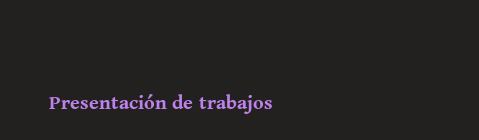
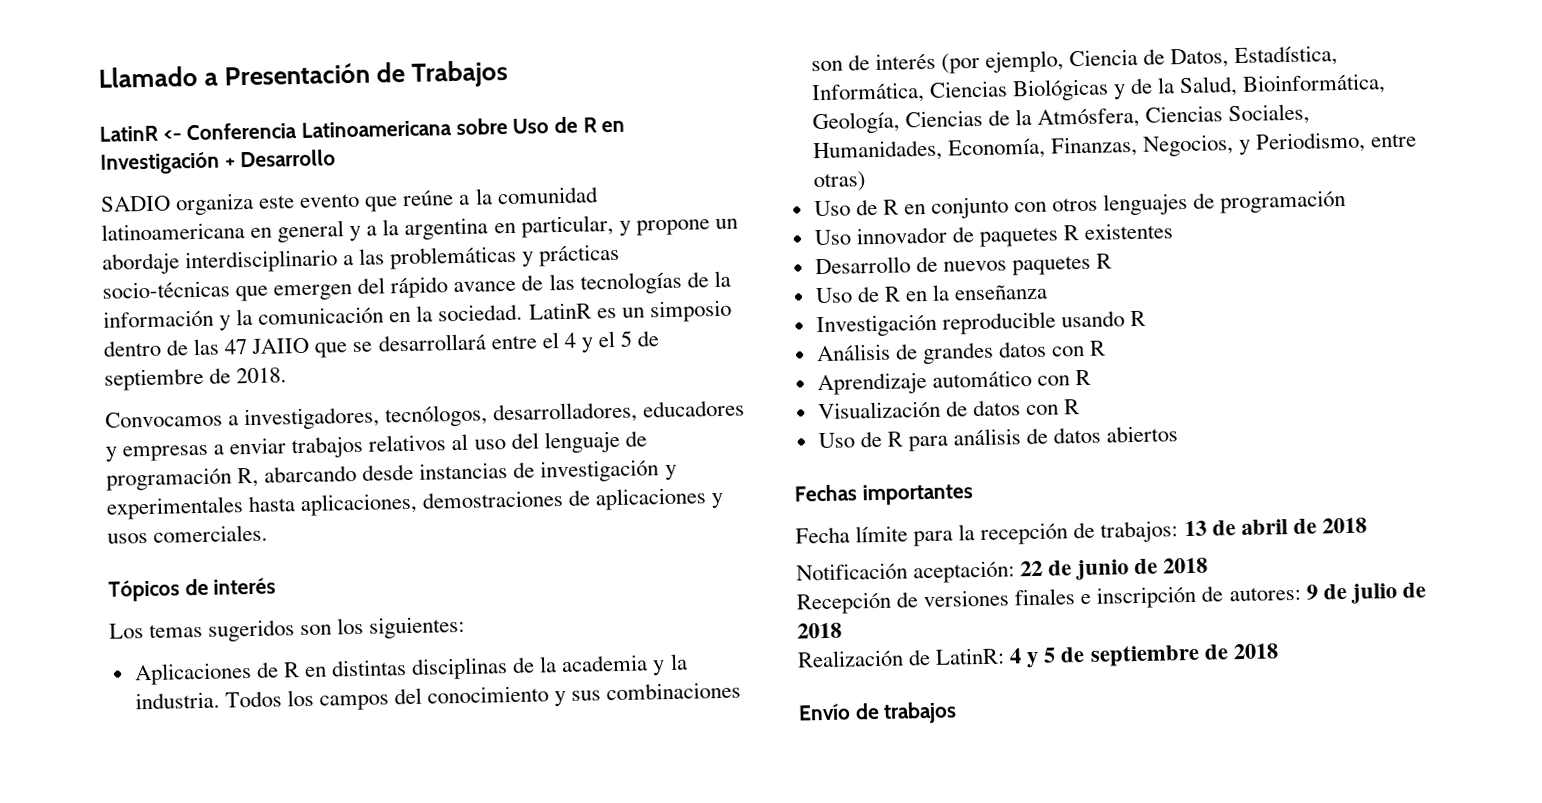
[49,94,167,109] Presentación -> [98,59,509,88] [99,116,626,142] [100,149,337,175] [100,186,599,216] [101,214,738,243] [102,243,621,275] [102,270,731,302] [103,299,732,331] [103,330,660,358] [104,367,288,391] [105,399,746,431] [105,430,647,462] [106,459,677,491] [106,487,725,520] [107,524,269,544] [108,577,277,602] [109,615,466,642] [133,653,688,686] [134,681,742,711] [810,45,1339,74] [810,73,1387,105] [811,103,1311,135] [812,131,1418,163] [812,171,866,193] [813,189,1347,219] [813,222,1174,247] [814,253,1113,276] [814,283,1049,304] [815,310,1146,338] [815,340,1107,365] [816,369,1091,396] [817,399,1081,420] [817,425,1179,452] [794,483,973,506] [795,517,1367,547] [796,557,1209,584] [796,582,1426,615] [797,622,842,639] [797,643,1279,669] [798,703,851,721] Llamado a Presentación de Trabajos // LatinR <- Conferencia Latinoamericana sobre Uso de R en Investigación + Desarrollo // SADIO organiza este evento que reúne a la comunidad latinoamericana en general y a la argentina en particular, y propone un abordaje interdisciplinario a las problemáticas y prácticas socio-técnicas que emergen del rápido avance de las tecnologías de la información y la comunicación en la sociedad. LatinR es un simposio dentro de las 47 JAIIO que se desarrollará entre el 4 y el 5 de septiembre de 2018. // Convocamos a investigadores, tecnólogos, desarrolladores, educadores y empresas a enviar trabajos relativos al uso del lenguaje de programación R, abarcando desde instancias de investigación y experimentales hasta aplicaciones, demostraciones de aplicaciones y usos comerciales. // Tópicos de interés // Los temas sugeridos son los siguientes: // Aplicaciones de R en distintas disciplinas de la academia y la industria. Todos los campos del conocimiento y sus combinaciones son de interés (por ejemplo, Ciencia de Datos, Estadística, Informática, Ciencias Biológicas y de la Salud, Bioinformática, Geología, Ciencias de la Atmósfera, Ciencias Sociales, Humanidades, Economía, Finanzas, Negocios, y Periodismo, entre otras) // Uso de R en conjunto con otros lenguajes de programación // Uso innovador de paquetes R existentes // Desarrollo de nuevos paquetes R // Uso de R en la enseñanza // Investigación reproducible usando R // Análisis de grandes datos con R // Aprendizaje automático con R // Visualización de datos con R // Uso de R para análisis de datos abiertos // Fechas importantes // Fecha límite para la recepción de trabajos: 13 de abril de 2018 // Notificación aceptación: 22 de junio de 2018 // Recepción de versiones finales e inscripción de autores: 9 de julio de 2018 // Realización de LatinR: 4 y 5 de septiembre de 2018 // Envío

